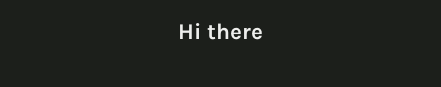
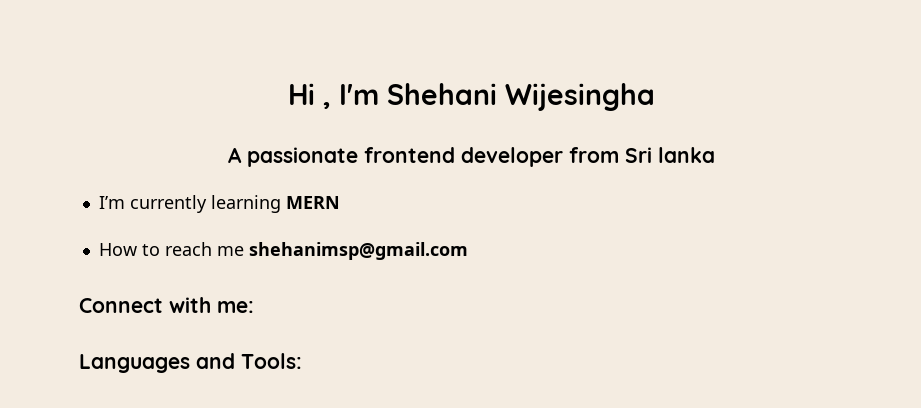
[207,23,264,40] there -> [323,83,655,111] [228,147,715,167] [98,195,340,213] [98,242,468,260] [79,297,254,313] [79,353,302,373] , I'm Shehani Wijesingha // A passionate frontend developer from Sri lanka // I’m currently learning MERN // How to reach me shehanimsp@gmail.com // Connect with me: // Languages and Tools:

